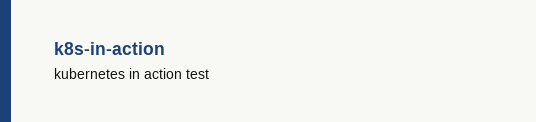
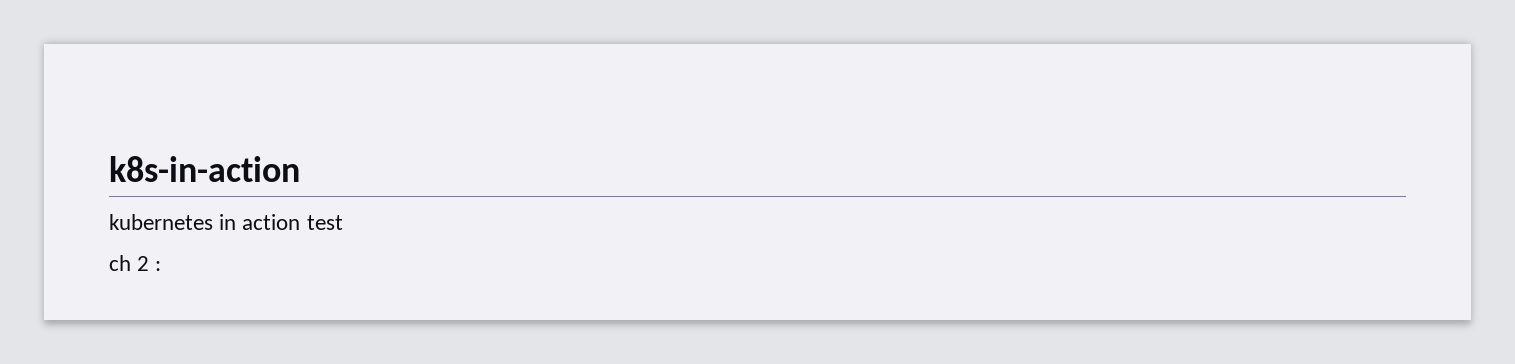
(209, 74) none -> [109,255,162,271] // ch 2 :

